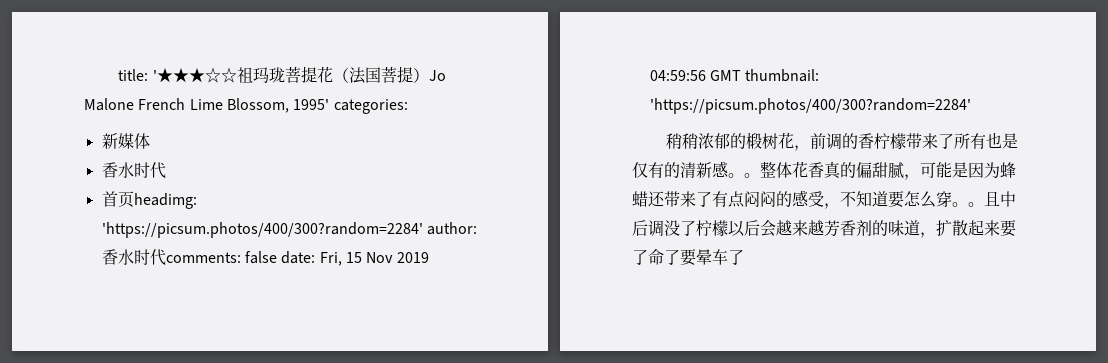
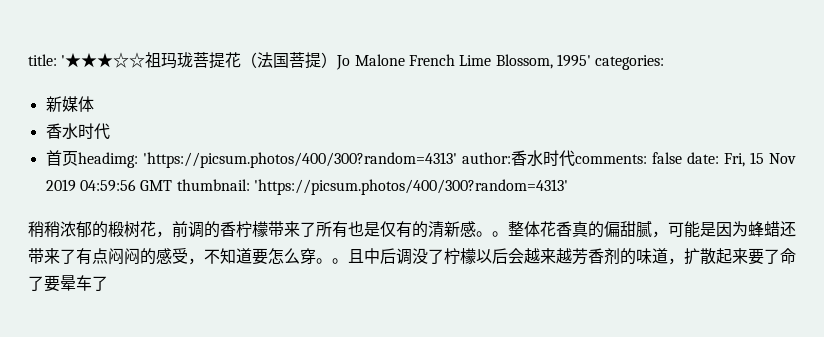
[101,222,423,238] 'https://picsum.photos/400/300?random=2284' -> [142,152,457,168] 'https://picsum.photos/400/300?random=4313'
[649,98,971,114] 'https://picsum.photos/400/300?random=2284' -> [253,179,568,195] 'https://picsum.photos/400/300?random=4313'

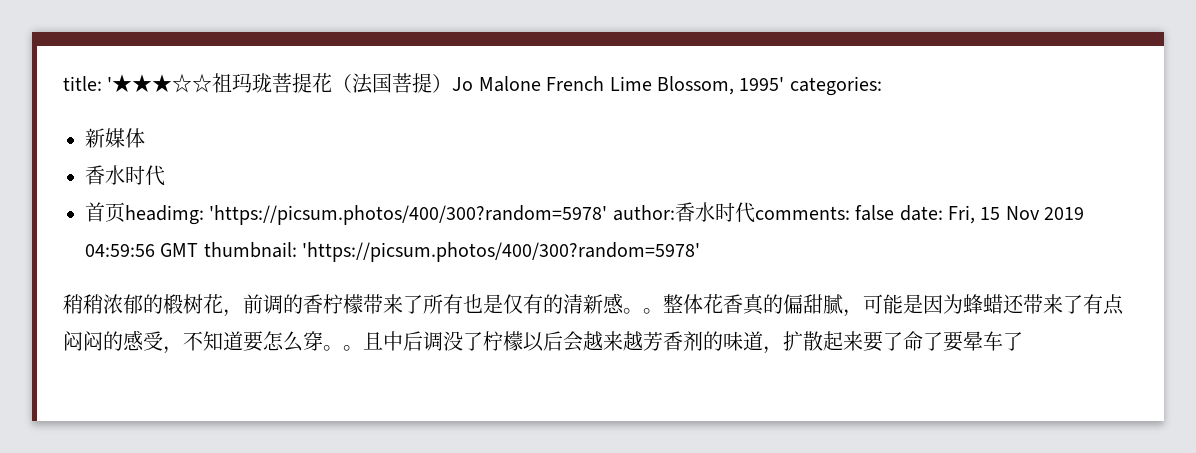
[142,152,457,168] 'https://picsum.photos/400/300?random=4313' -> [209,205,608,225] 'https://picsum.photos/400/300?random=5978'
[253,179,568,195] 'https://picsum.photos/400/300?random=4313' -> [302,242,701,262] 'https://picsum.photos/400/300?random=5978'

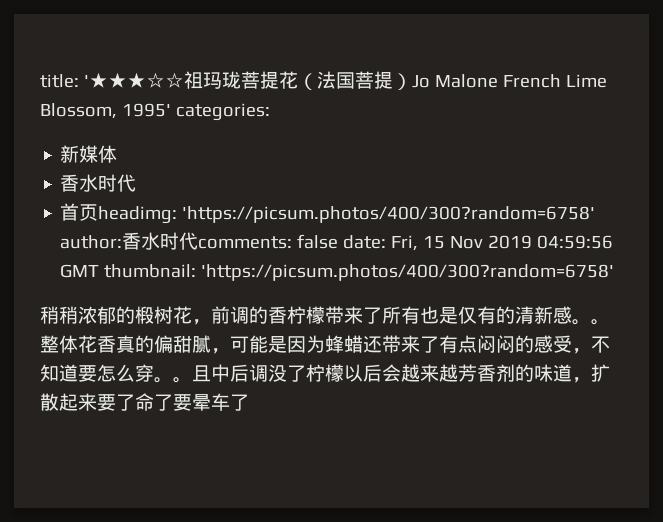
[209,205,608,225] 'https://picsum.photos/400/300?random=5978' -> [182,206,596,223] 'https://picsum.photos/400/300?random=6758'
[302,242,701,262] 'https://picsum.photos/400/300?random=5978' -> [201,264,615,281] 'https://picsum.photos/400/300?random=6758'

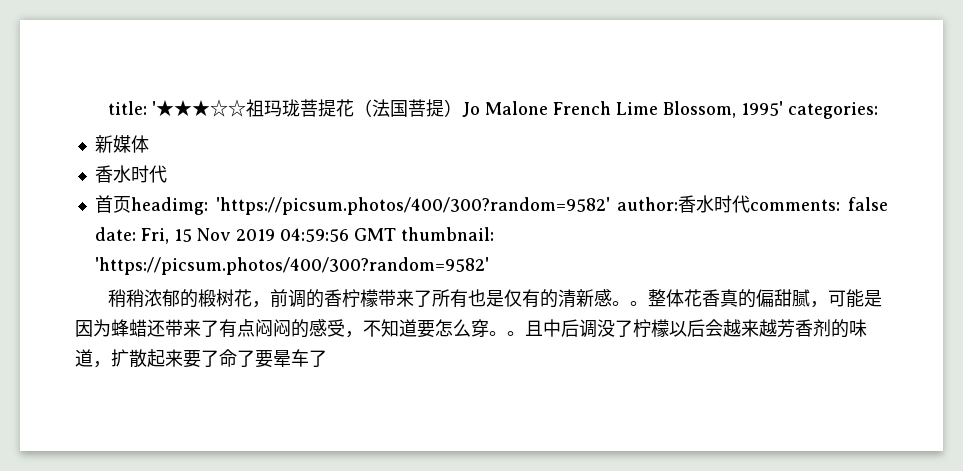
[182,206,596,223] 'https://picsum.photos/400/300?random=6758' -> [215,197,610,215] 'https://picsum.photos/400/300?random=9582'
[201,264,615,281] 'https://picsum.photos/400/300?random=6758' -> [94,257,489,275] 'https://picsum.photos/400/300?random=9582'

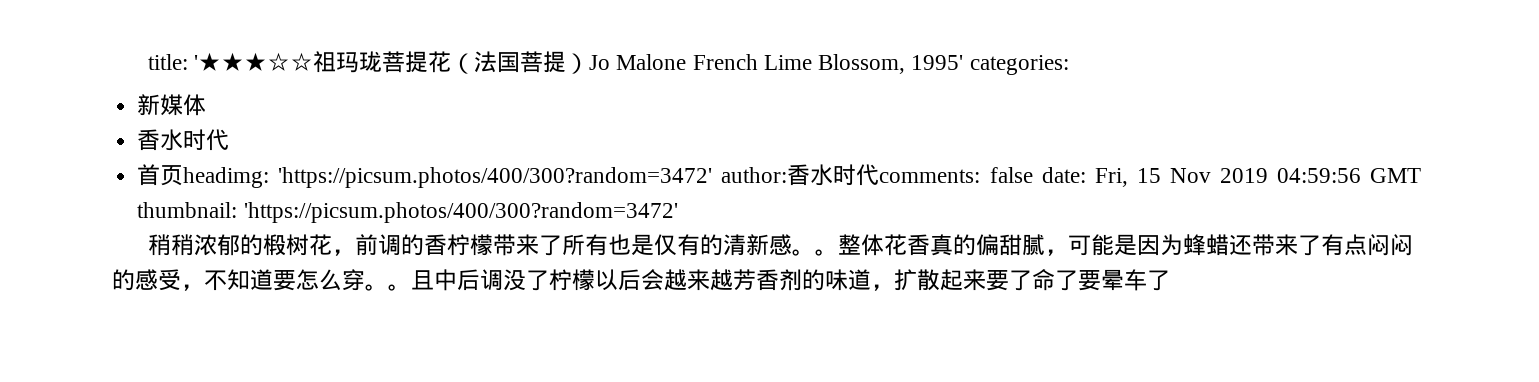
[215,197,610,215] 'https://picsum.photos/400/300?random=9582' -> [278,167,713,188] 'https://picsum.photos/400/300?random=3472'
[94,257,489,275] 'https://picsum.photos/400/300?random=9582' -> [243,202,678,223] 'https://picsum.photos/400/300?random=3472'

